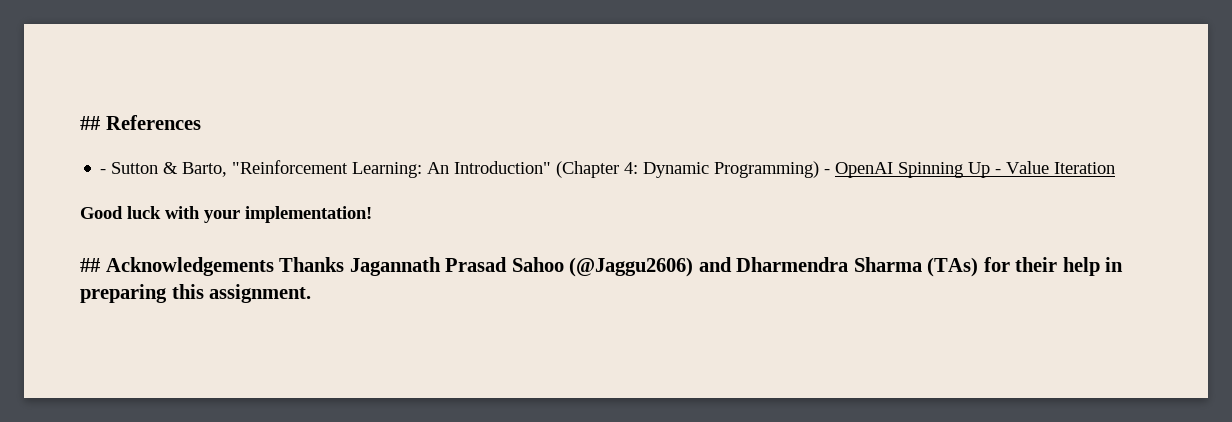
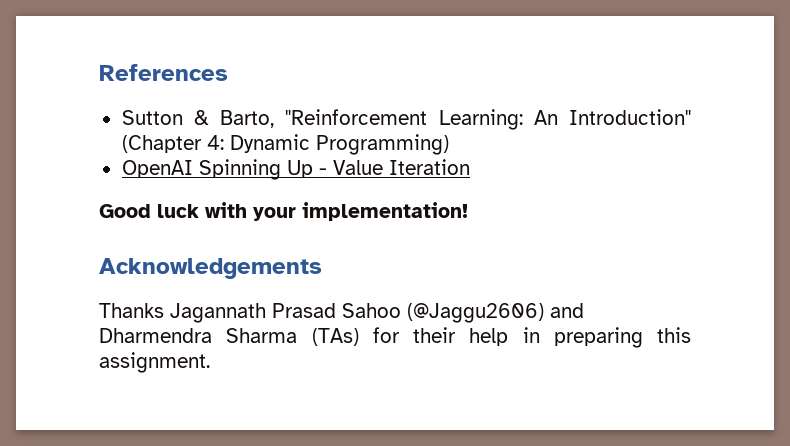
[80,116,100,130] ## -> (99, 72) none
[100,169,107,174] - -> (228, 72) none
[824,169,831,174] - -> (449, 144) //
[80,258,100,272] ## -> (468, 211) none
(274, 266) none -> (322, 268) //

